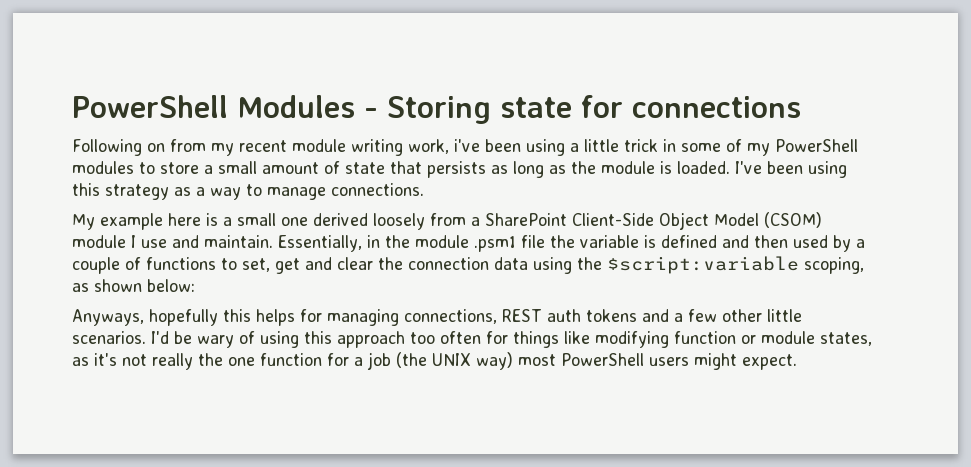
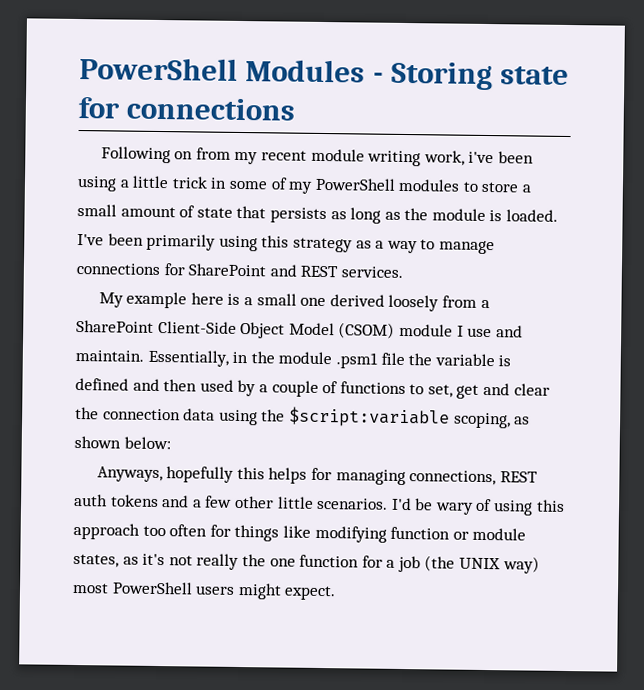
(803, 167) none -> [146,233,217,251] primarily
[331,183,424,196] connections. -> [76,263,403,278] connections for SharePoint and REST services.

